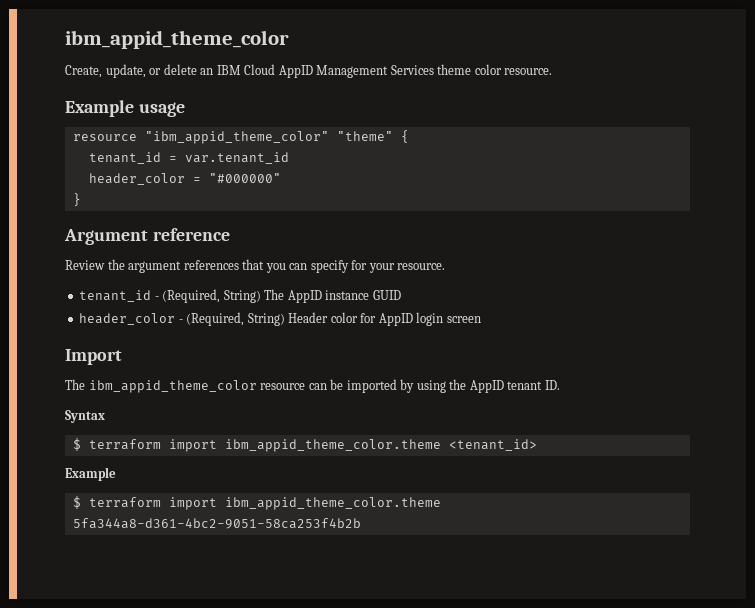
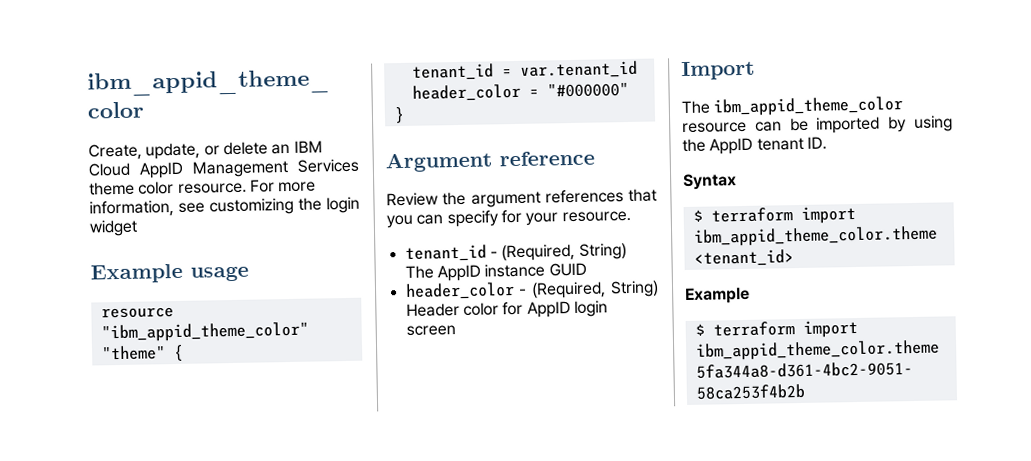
(553, 71) none -> [249,179,317,193] [89,196,360,218] [89,219,138,237] For more information, see customizing the login widget

